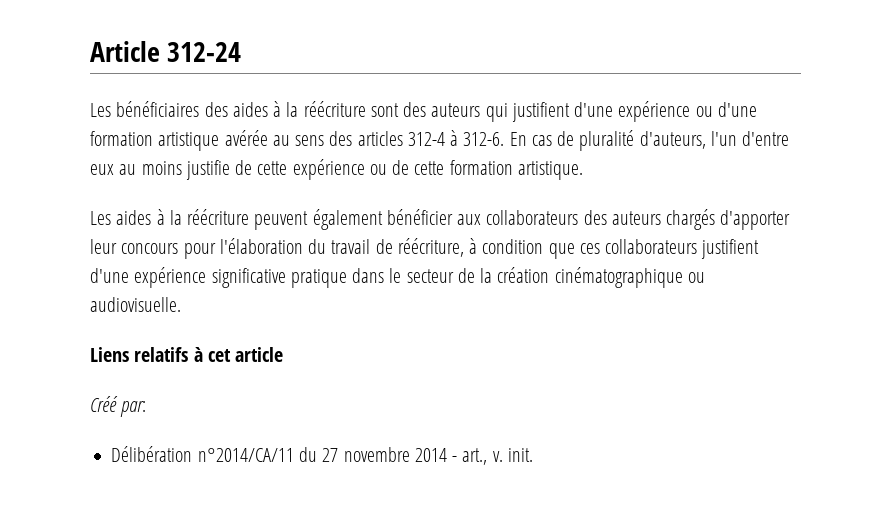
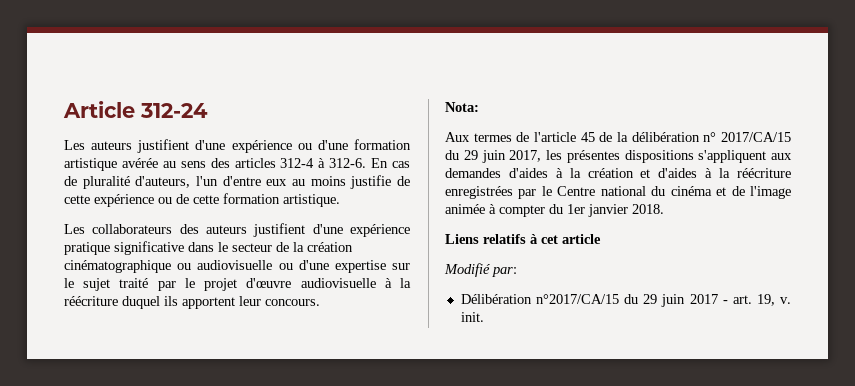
[116,101,508,122] bénéficiaires des aides à la réécriture sont des auteurs qui -> [91,141,133,150] auteurs
[116,209,791,230] [90,238,760,259] [90,267,347,288] aides à la réécriture peuvent également bénéficier aux collaborateurs des auteurs chargés d'apporter leur concours pour l'élaboration du travail de réécriture, à condition que ces collaborateurs justifient d'une expérience significative pratique -> [92,223,411,237] [64,241,184,255] collaborateurs des auteurs justifient d'une expérience pratique significative
[90,297,181,312] audiovisuelle. -> [197,260,410,273] [64,278,411,291] [64,296,320,309] [445,102,479,112] [445,132,791,142] [445,150,792,163] [445,168,791,178] [445,186,791,199] [445,204,664,217] audiovisuelle ou d'une expertise sur le sujet traité par le projet d'œuvre audiovisuelle à la réécriture duquel ils apportent leur concours. // Nota: // Aux termes de l'article 45 de la délibération n° 2017/CA/15 du 29 juin 2017, les présentes dispositions s'appliquent aux demandes d'aides à la création et d'aides à la réécriture enregistrées par le Centre national du cinéma et de l'image animée à compter du 1er janvier 2018.
[90,396,118,412] Créé -> [444,263,490,277] Modifié
[197,447,488,465] n°2014/CA/11 du 27 novembre 2014 - art., -> [536,294,775,307] n°2017/CA/15 du 29 juin 2017 - art. 19,

